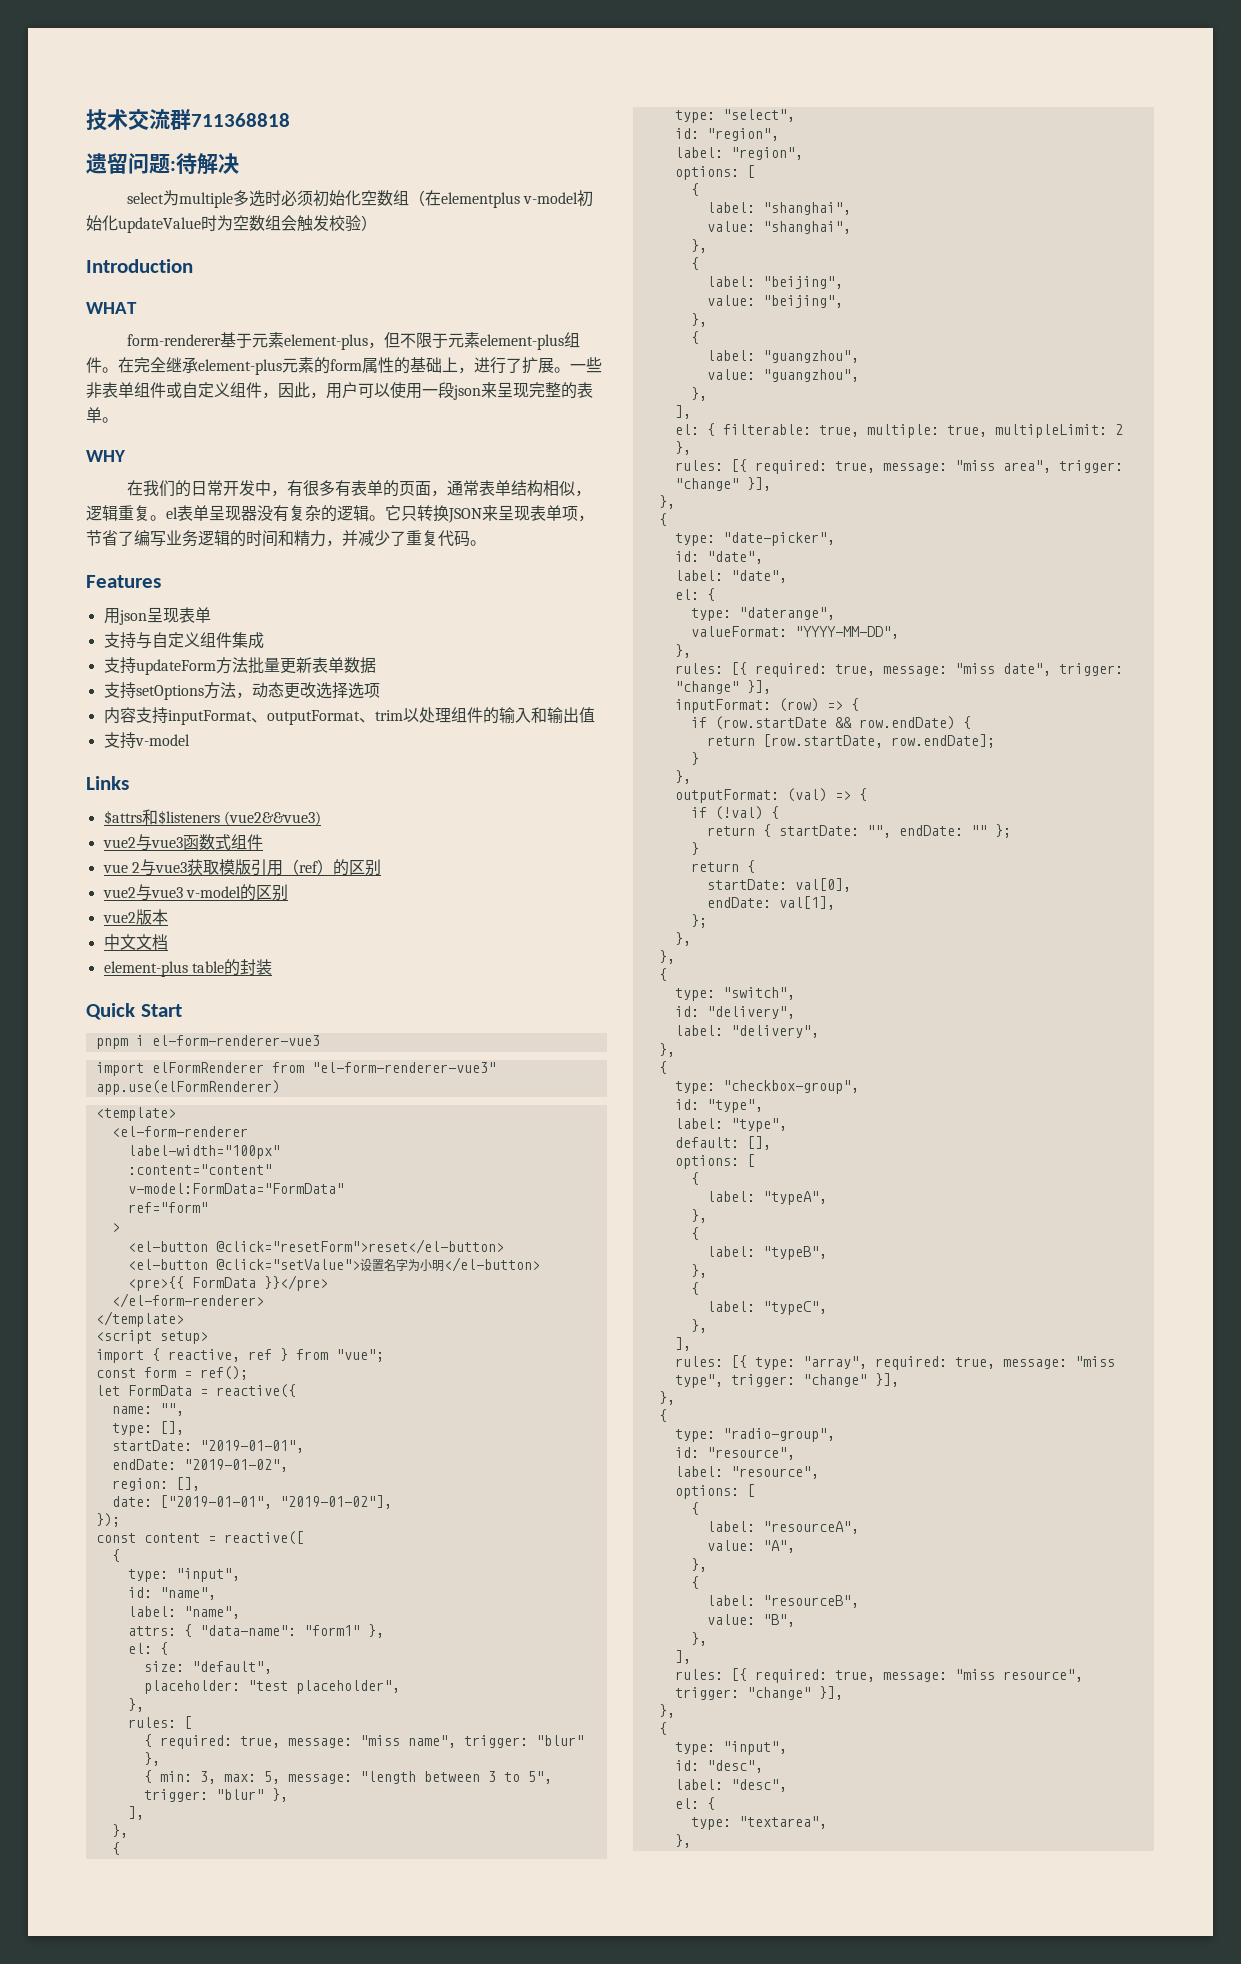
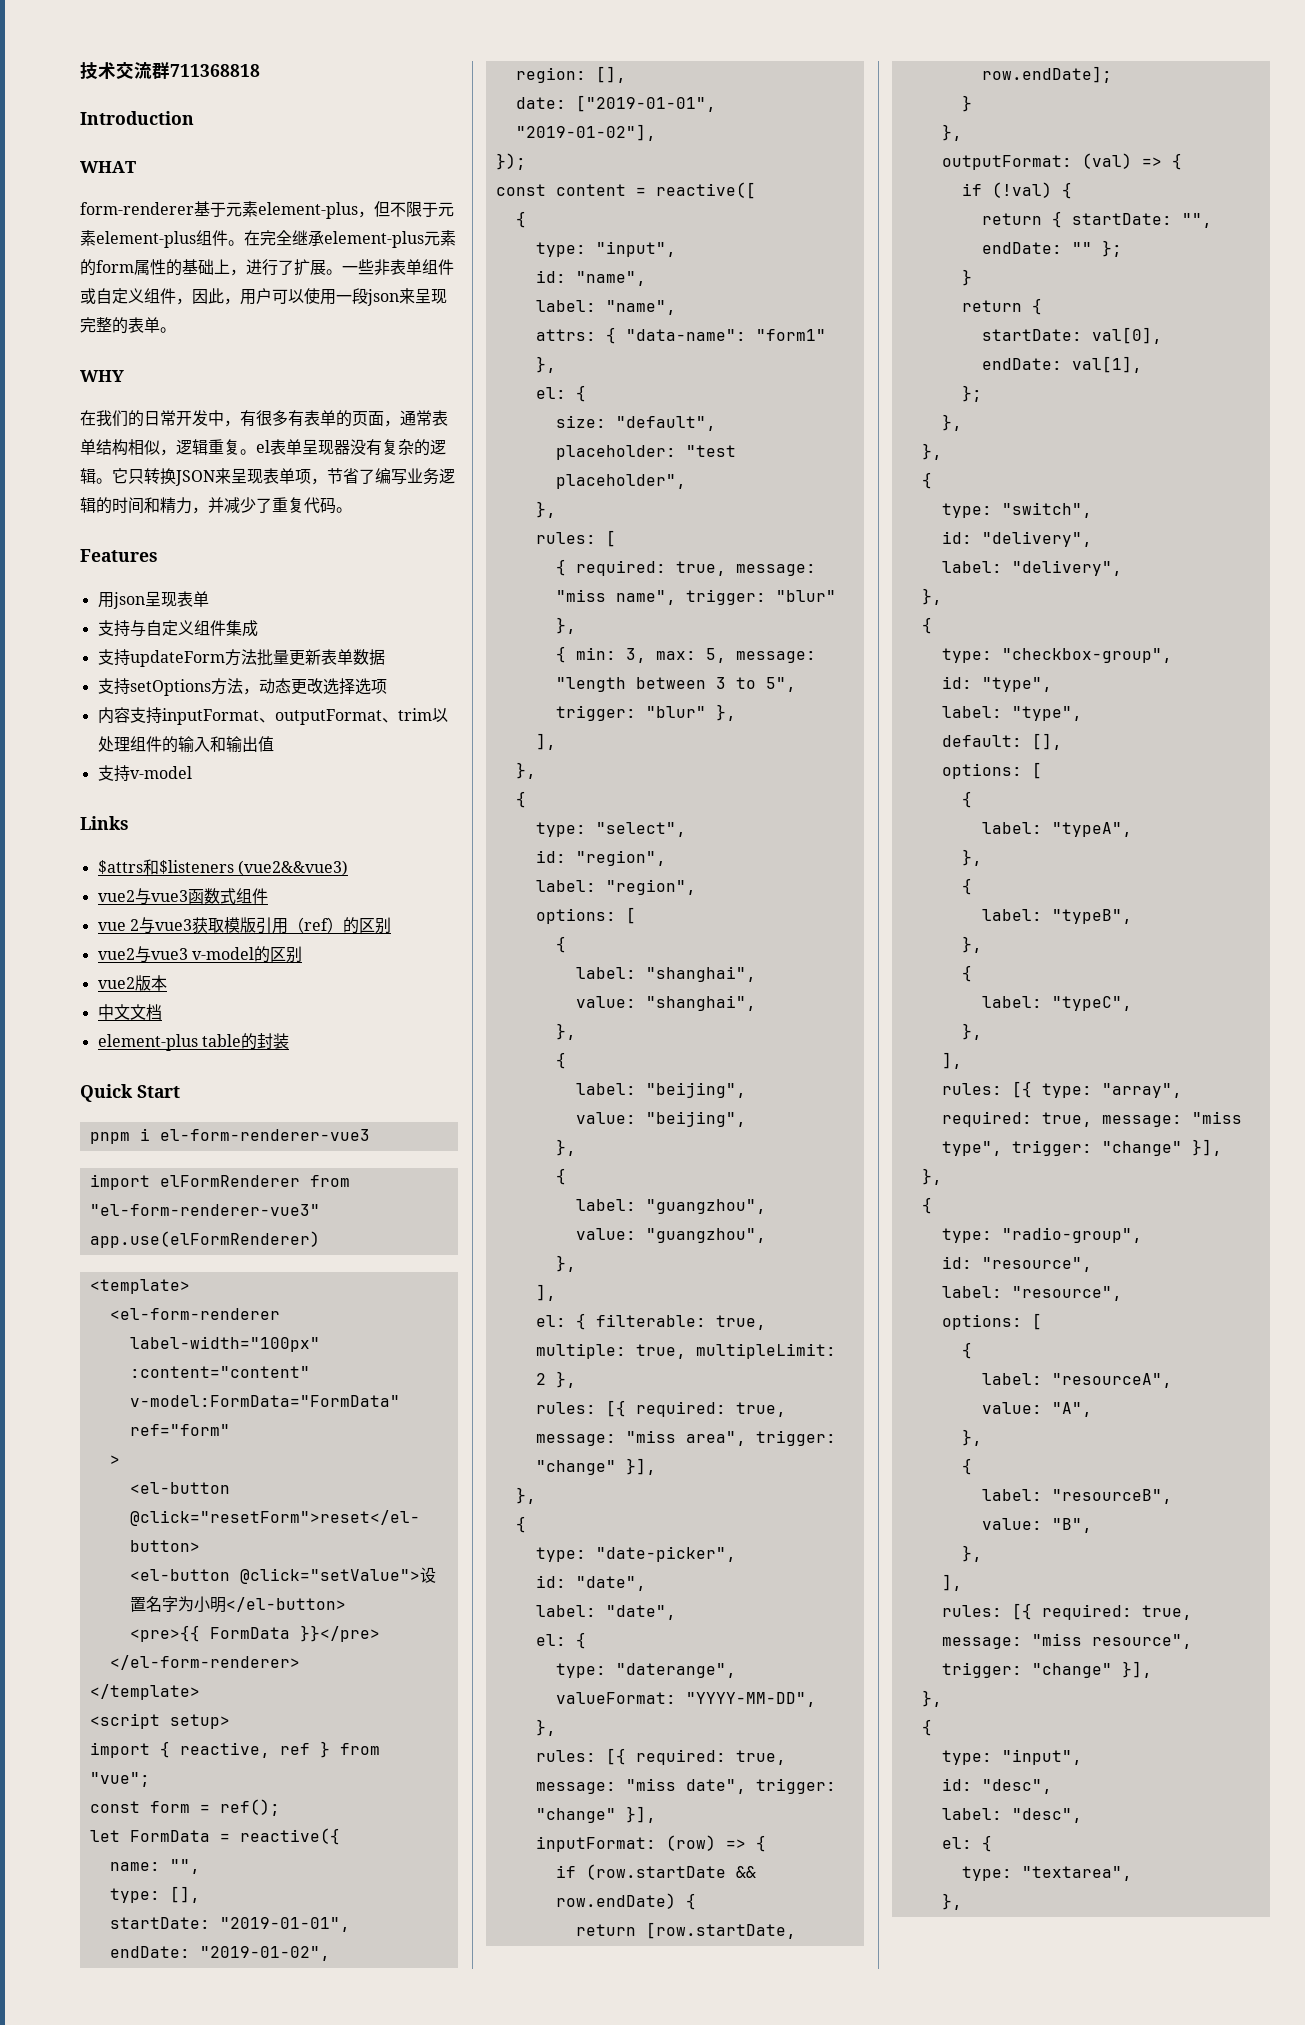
[86,153,239,175] [127,190,594,208] [86,215,377,233] // 遗留问题:待解决 // select为multiple多选时必须初始化空数组（在elementplus v-model初始化updateValue时为空数组会触发校验） -> (260, 70) none

